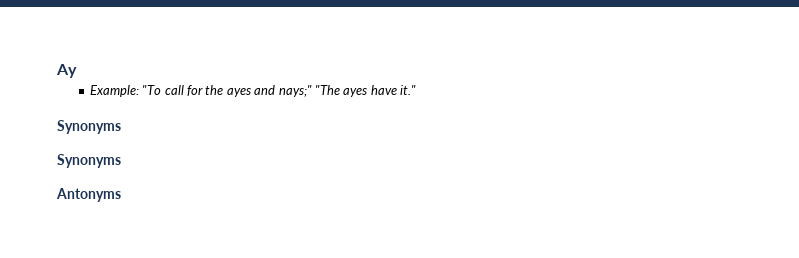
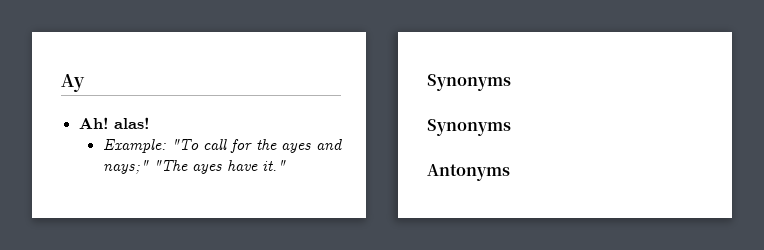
(77, 71) none -> [78,117,150,129] // Ah! alas!

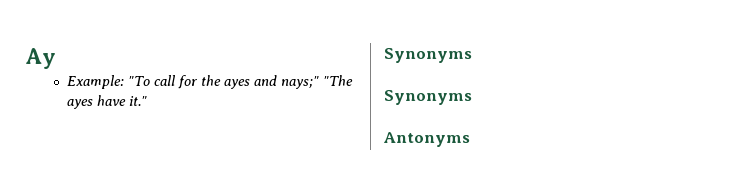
[78,117,150,129] // Ah! alas! -> (56, 58) none

